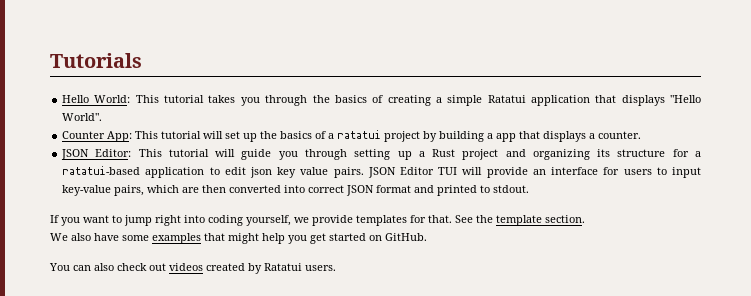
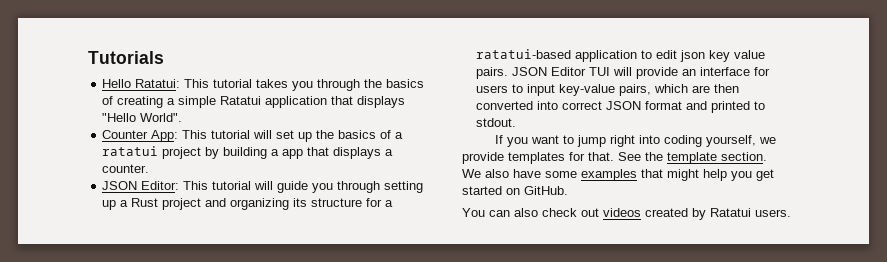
[94,95,131,103] World: -> [135,79,181,88] Ratatui:

